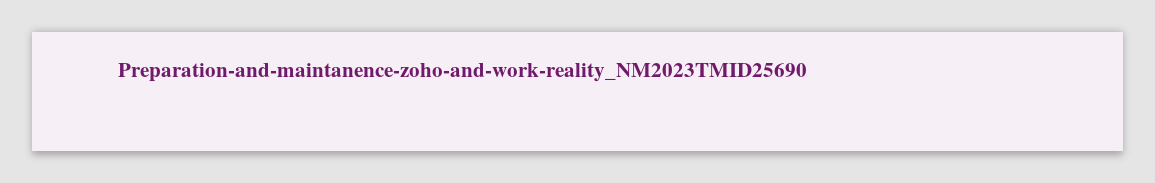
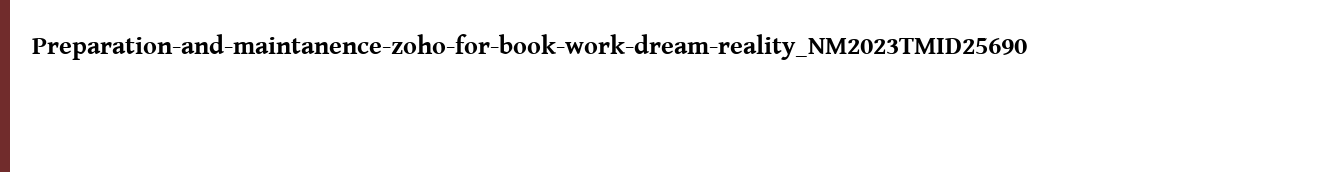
[118,63,807,82] Preparation-and-maintanence-zoho-and-work-reality_NM2023TMID25690 -> [32,34,1027,60] Preparation-and-maintanence-zoho-for-book-work-dream-reality_NM2023TMID25690

